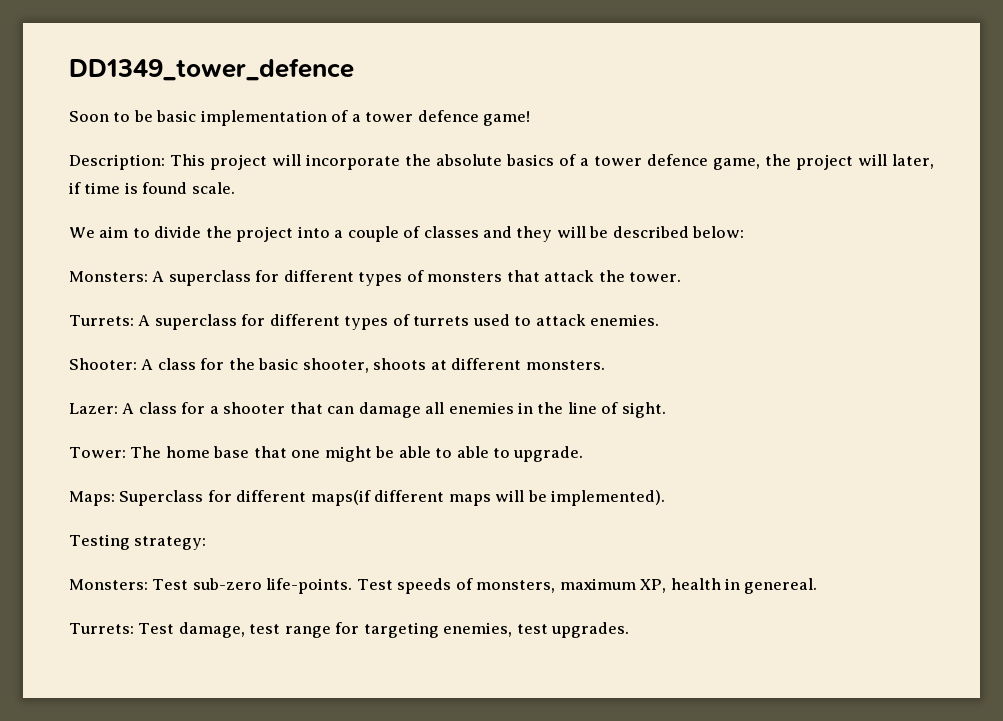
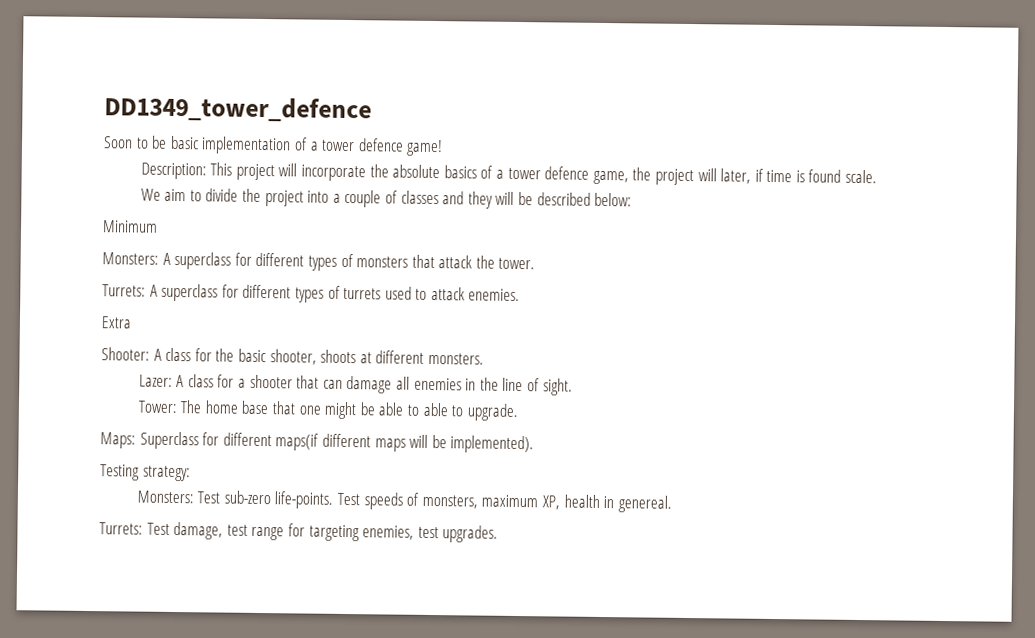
(745, 232) none -> [102,220,158,233] // Minimum
(659, 320) none -> [101,316,132,329] // Extra

